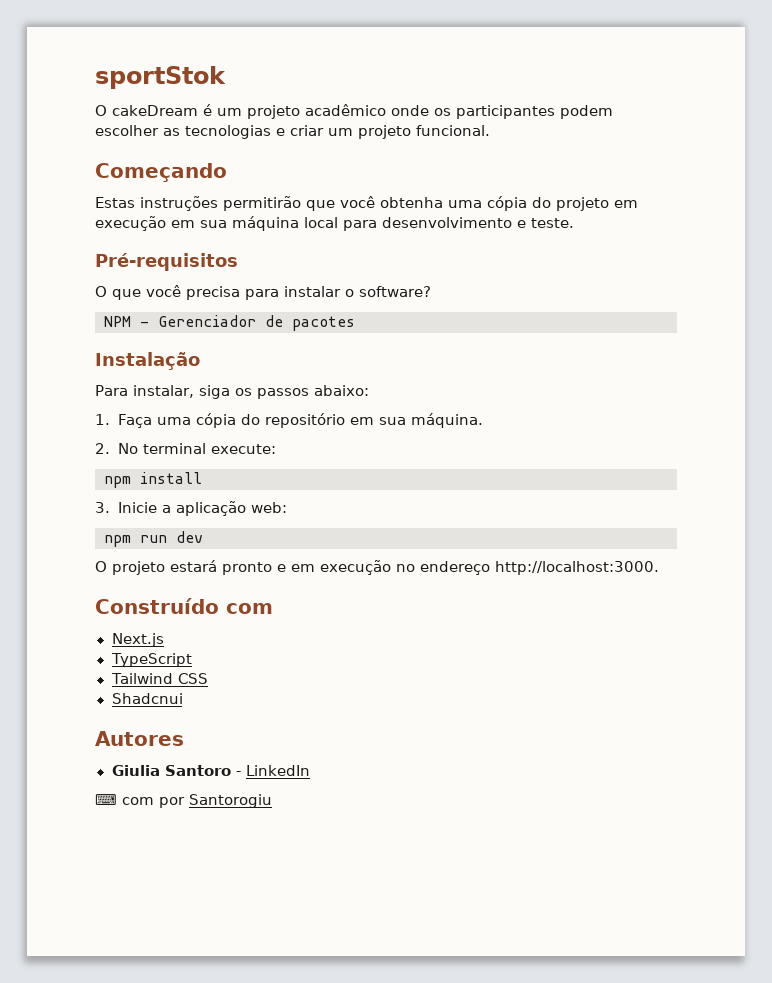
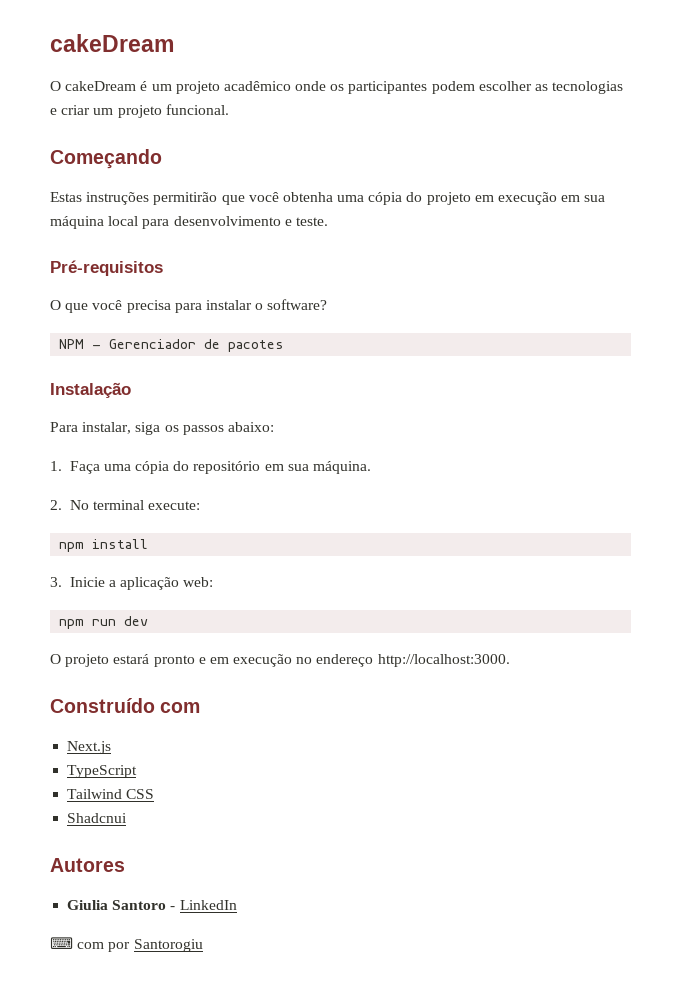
[95,66,226,89] sportStok -> [50,34,174,52] cakeDream

